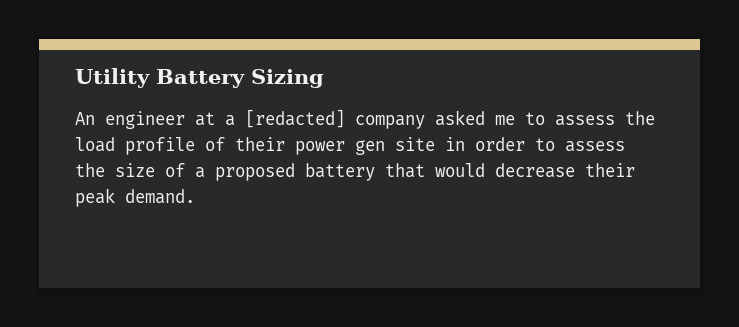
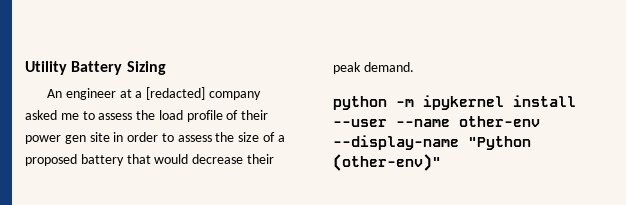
(195, 196) none -> [333,95,576,110] [333,116,540,127] [333,135,531,150] [333,154,441,171] // python -m ipykernel install --user --name other-env --display-name "Python (other-env)"

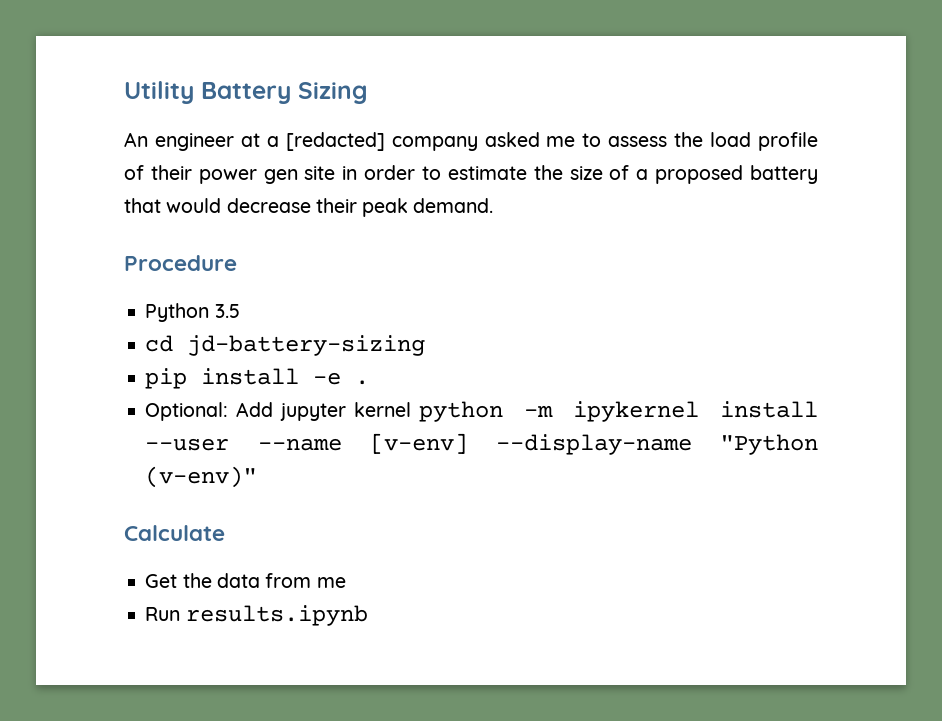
[177,135,212,142] assess -> [447,166,527,180] estimate
(414, 67) none -> [124,255,237,271] [145,303,240,322] [145,335,426,356] [145,368,370,389] [145,402,412,421] Procedure // Python 3.5 // cd jd-battery-sizing // pip install -e . // Optional: Add jupyter kernel
[459,116,540,127] other-env -> [369,433,468,454] [v-env]
[333,154,441,171] (other-env)" -> [145,466,258,488] [124,525,225,541] [145,573,346,588] [145,605,368,626] (v-env)" // Calculate // Get the data from me // Run results.ipynb

